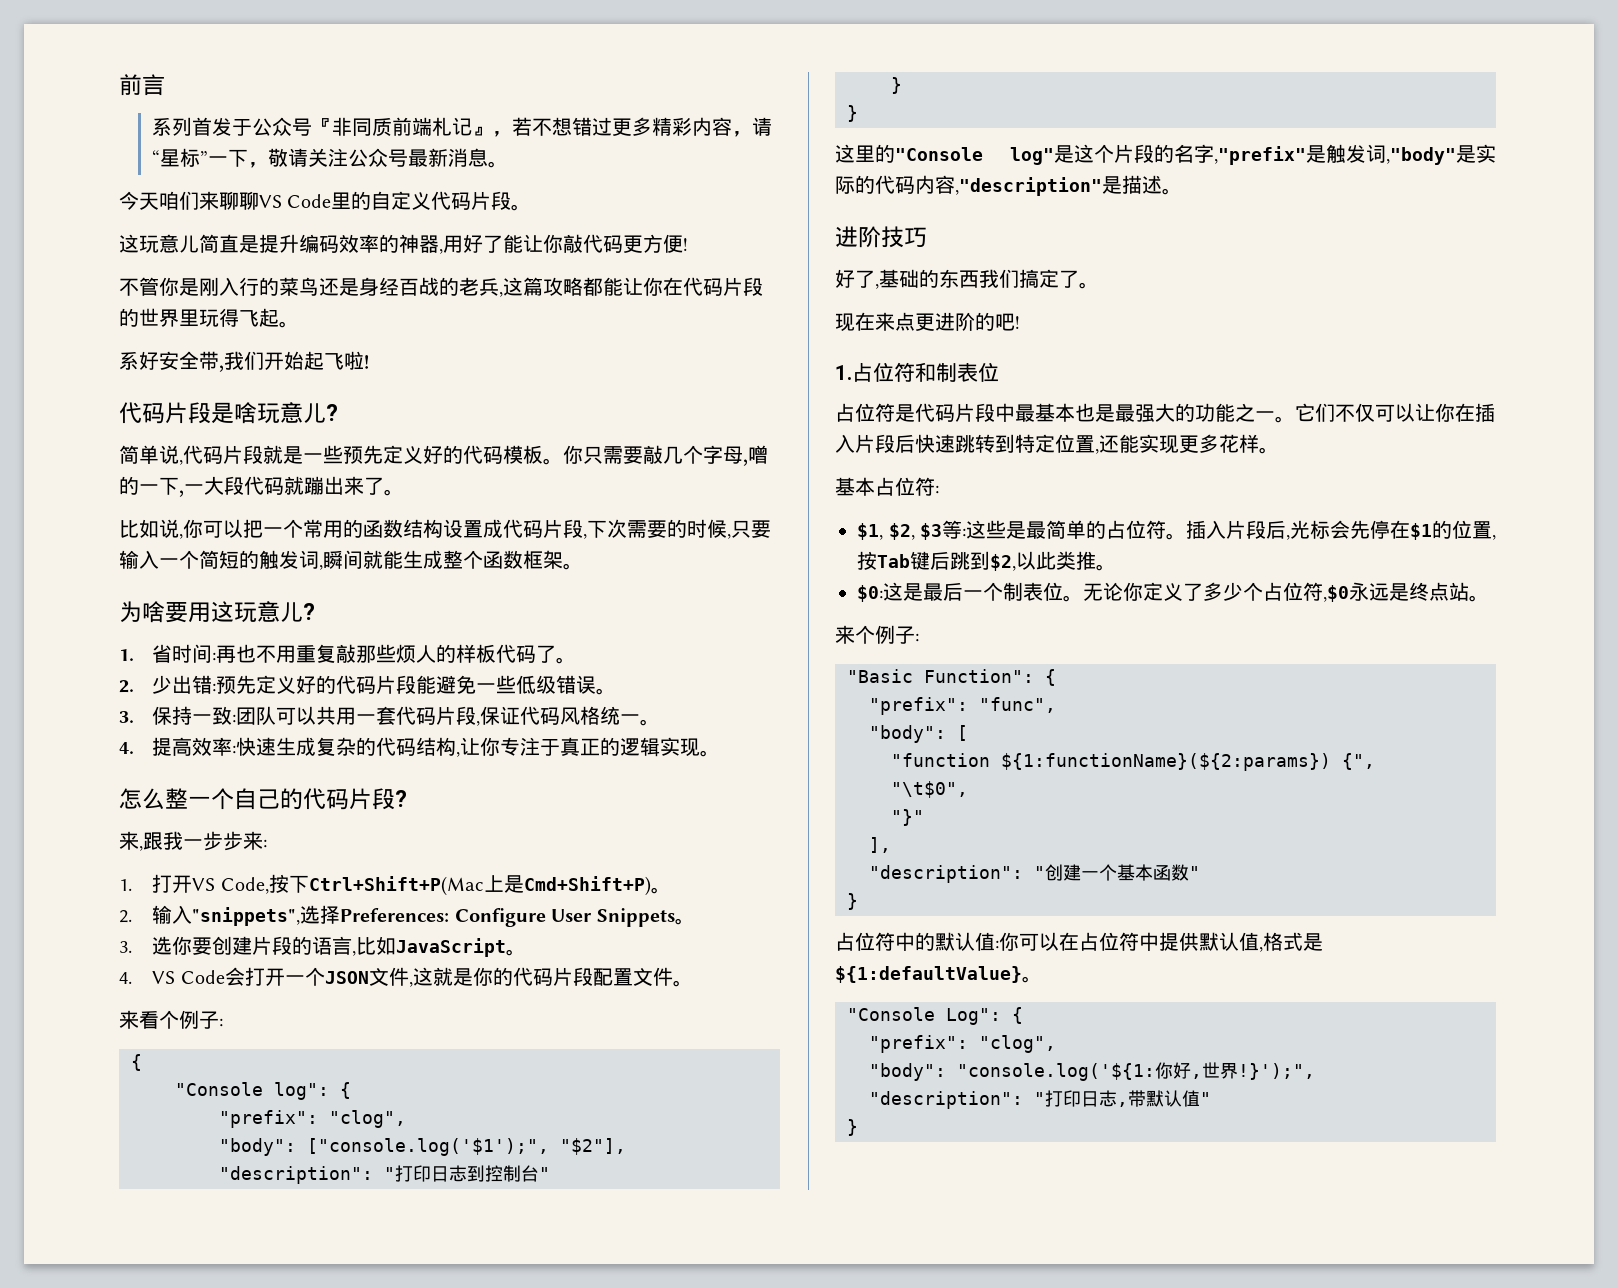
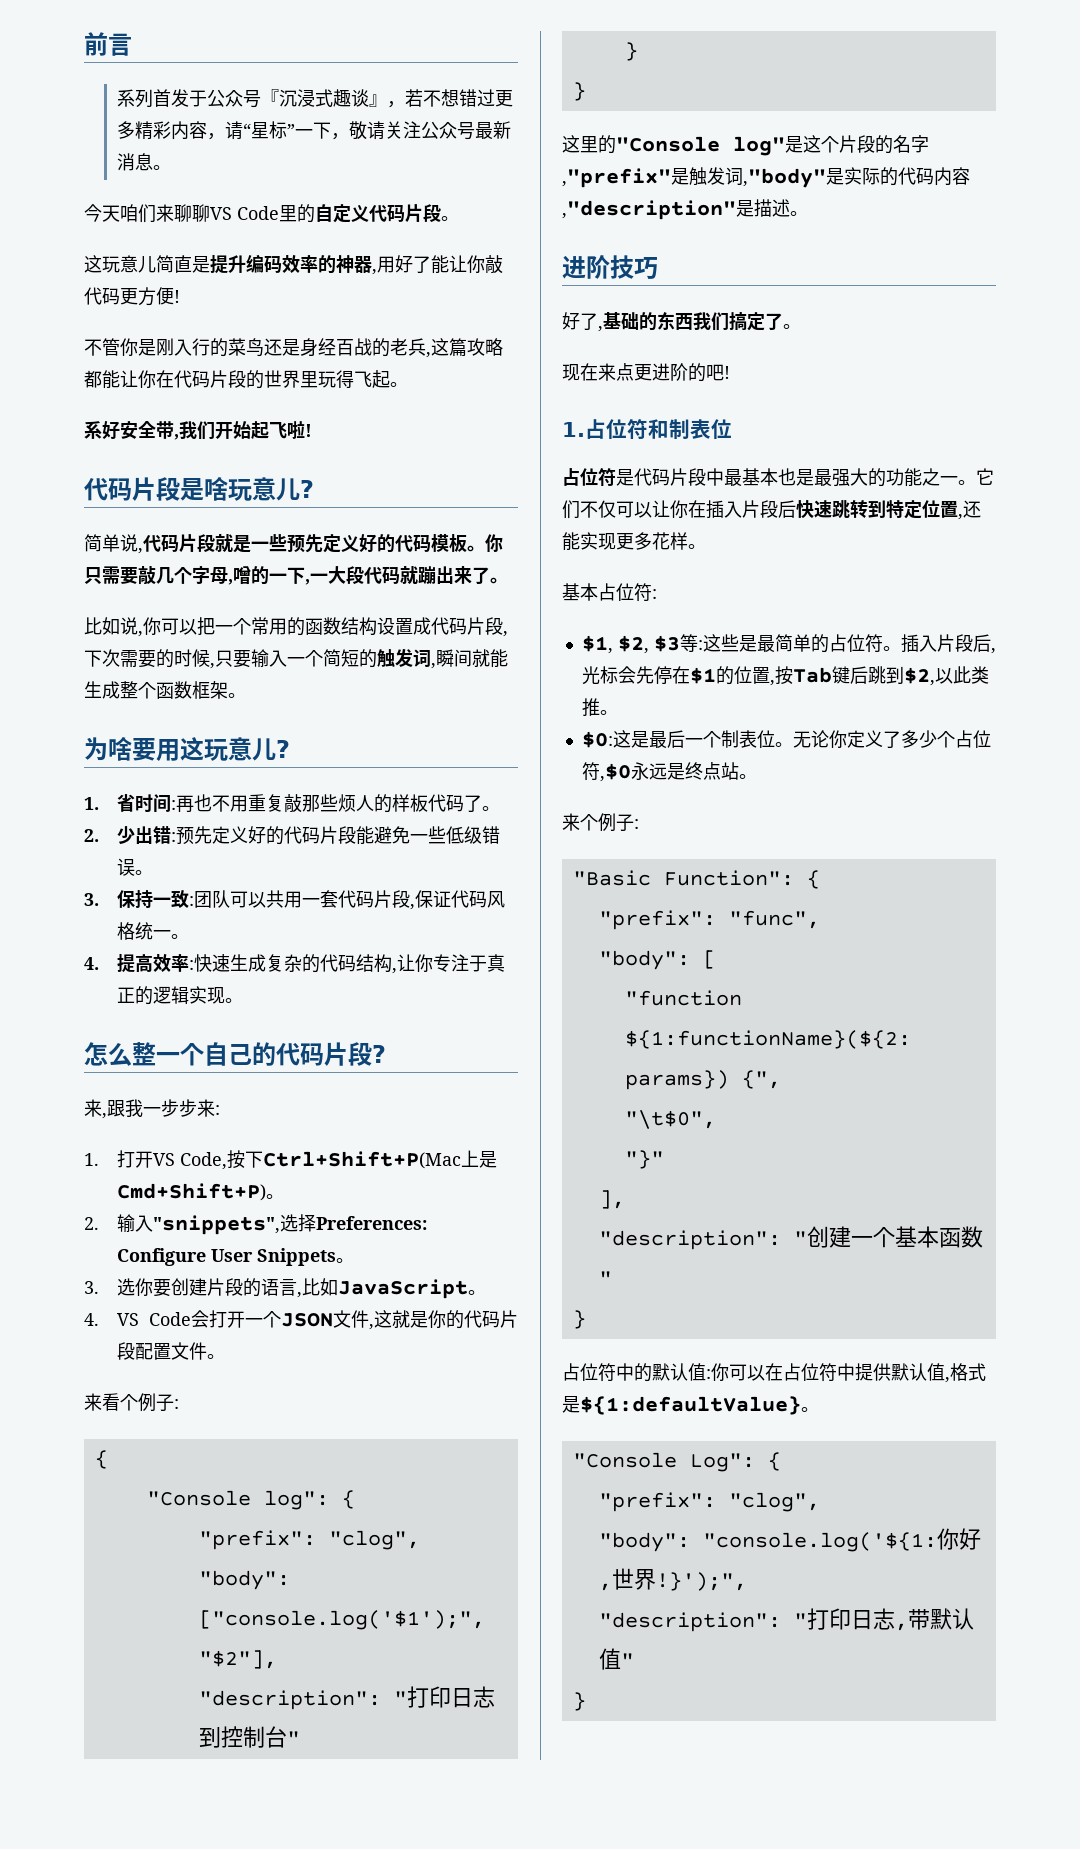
[332,117,473,136] 非同质前端札记 -> [279,89,370,107] 沉浸式趣谈

